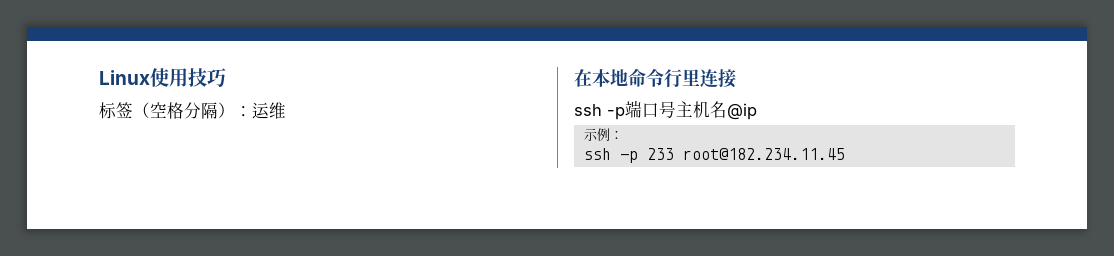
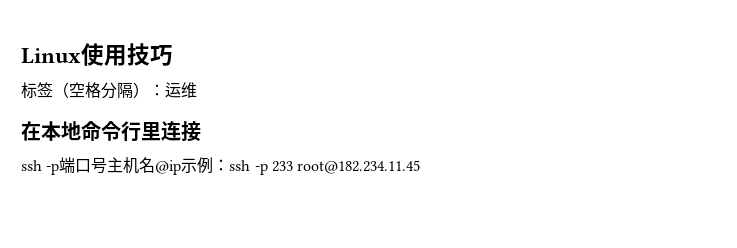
(757, 111) // -> (182, 167) none
(623, 134) // -> (230, 165) none

